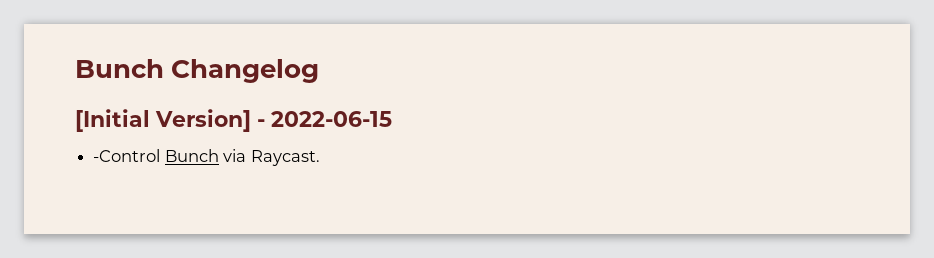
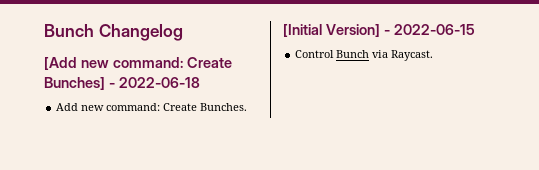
(320, 71) none -> [44,57,232,70] [44,77,200,90] [56,103,248,111] // [Add new command: Create Bunches] - 2022-06-18 // Add new command: Create Bunches.
[93,149,161,162] -Control -> [295,50,335,58] Control

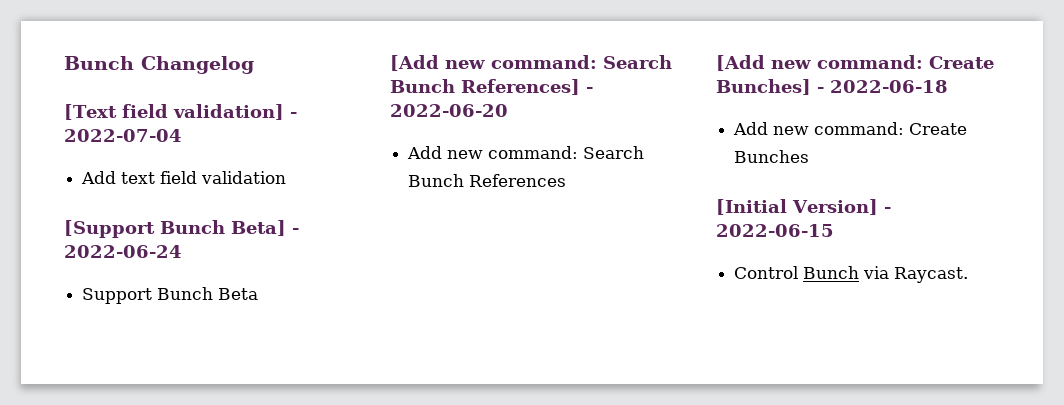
(183, 32) none -> [64,104,297,120] [64,129,182,142] [81,171,287,184] [64,220,299,238] [64,245,182,258] [82,287,259,304] [390,55,672,71] [390,79,593,95] [390,104,508,117] [407,146,645,159] [408,174,567,187] // [Text field validation] - 2022-07-04 // Add text field validation // [Support Bunch Beta] - 2022-06-24 // Support Bunch Beta // [Add new command: Search Bunch References] - 2022-06-20 // Add new command: Search Bunch References
[200,103,248,111] Bunches. -> [734,150,810,163] Bunches

